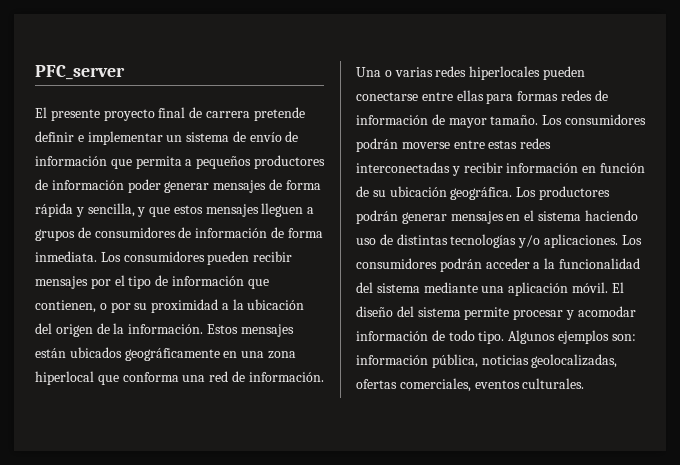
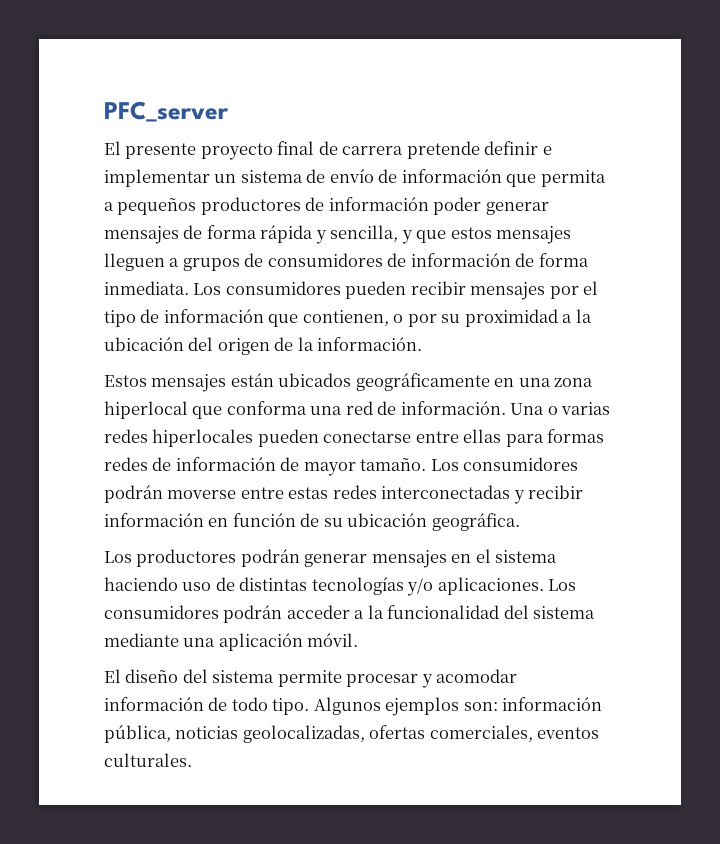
(204, 329) none -> (423, 344) //
(513, 193) none -> (520, 522) //
(608, 287) none -> (359, 640) //

